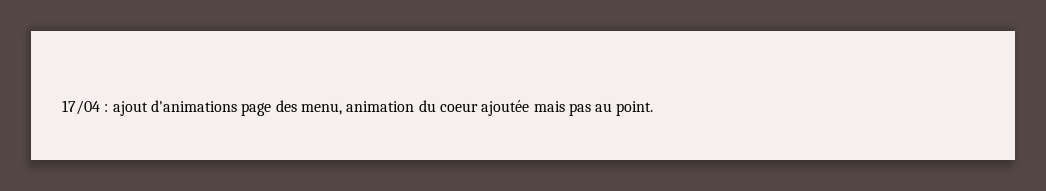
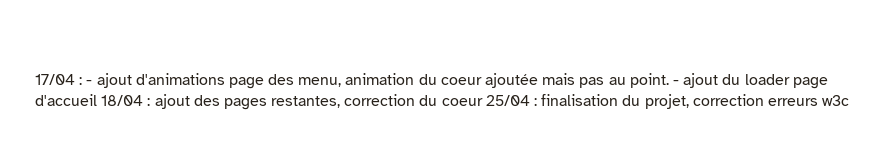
(109, 108) none -> [86,80,93,85] -
(654, 108) none -> [672,73,828,89] [35,94,850,110] - ajout du loader page d'accueil 18/04 : ajout des pages restantes, correction du coeur 25/04 : finalisation du projet, correction erreurs w3c

